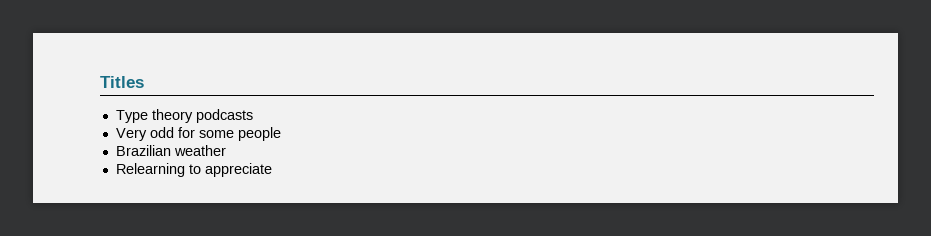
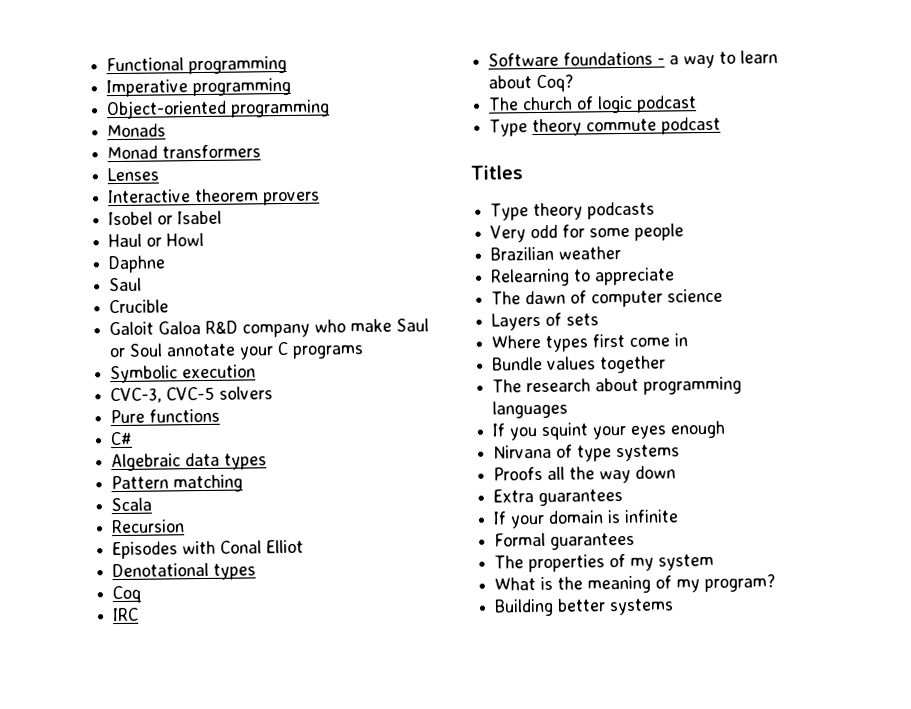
(100, 82) none -> [106,55,288,75] [106,77,292,98] [106,99,331,120] [107,123,167,138] [107,144,262,160] [107,167,160,182] [108,188,321,206] [108,210,223,226] [108,232,205,248] [108,255,167,274] [109,277,143,292] [109,299,170,314] [109,318,430,338] [109,341,365,360] [110,364,257,384] [110,386,274,404] [110,408,221,424] [110,431,134,446] [111,452,268,472] [111,474,244,493] [111,497,153,512] [111,519,186,534] [112,539,305,560] [112,562,257,580] [112,585,142,604] [112,607,140,622] [488,50,779,69] [488,74,575,93] [488,95,698,114] [489,116,722,137] Functional programming // Imperative programming // Object-oriented programming // Monads // Monad transformers // Lenses // Interactive theorem provers // Isobel or Isabel // Haul or Howl // Daphne // Saul // Crucible // Galoit Galoa R&D company who make Saul or Soul annotate your C programs // Symbolic execution // CVC-3, CVC-5 solvers // Pure functions // C# // Algebraic data types // Pattern matching // Scala // Recursion // Episodes with Conal Elliot // Denotational types // Coq // IRC // Software foundations - a way to learn about Coq? // The church of logic podcast // Type theory commute podcast //
(272, 170) none -> [491,288,724,308] [491,312,600,331] [491,333,689,352] [492,355,667,374] [492,376,743,395] [492,400,569,419] [492,420,727,441] [493,444,681,462] [493,465,677,484] [493,489,624,507] [493,509,680,529] [494,532,636,550] [494,553,715,573] [494,574,777,594] [494,598,675,617] // The dawn of computer science // Layers of sets // Where types first come in // Bundle values together // The research about programming languages // If you squint your eyes enough // Nirvana of type systems // Proofs all the way down // Extra guarantees // If your domain is infinite // Formal guarantees // The properties of my system // What is the meaning of my program? // Building better systems

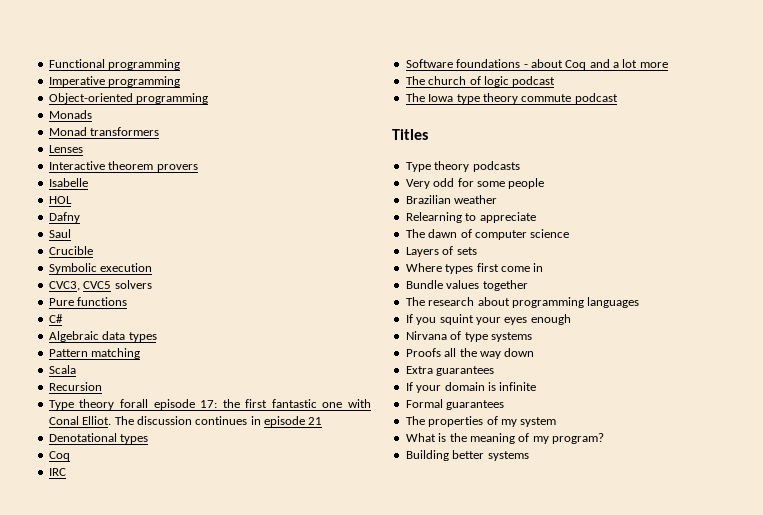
[108,210,223,226] [108,232,205,248] [108,255,167,274] [109,277,143,292] [109,299,170,314] [109,318,430,338] [109,341,365,360] Isobel or Isabel // Haul or Howl // Daphne // Saul // Crucible // Galoit Galoa R&D company who make Saul or Soul annotate your C programs -> [48,178,88,187] [48,196,72,204] [48,212,80,223] [48,229,71,238] [48,246,93,255] Isabelle // HOL // Dafny // Saul // Crucible
[110,386,216,404] CVC-3, CVC-5 -> [48,281,112,291] CVC3, CVC5
[112,539,305,560] Episodes with Conal Elliot -> [48,399,371,410] [48,416,323,427] Type theory forall episode 17: the first fantastic one with Conal Elliot. The discussion continues in episode 21
[669,50,779,69] [488,74,575,93] a way to learn about Coq? -> [530,59,668,70] about Coq and a lot more
[489,119,529,137] Type -> [405,93,480,104] The Iowa type

